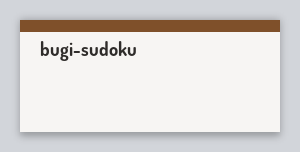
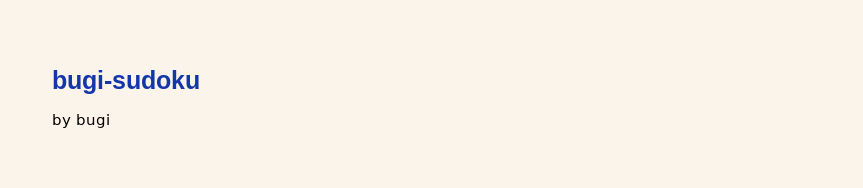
(137, 51) none -> [52,114,110,128] // by bugi

